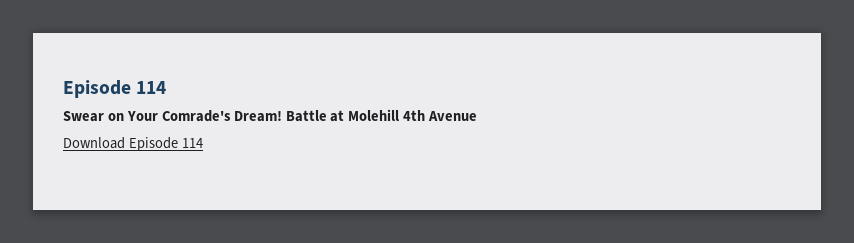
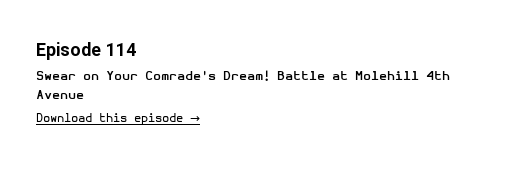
[128,137,203,151] Episode 114 -> [99,113,200,125] this episode →

